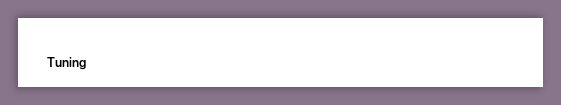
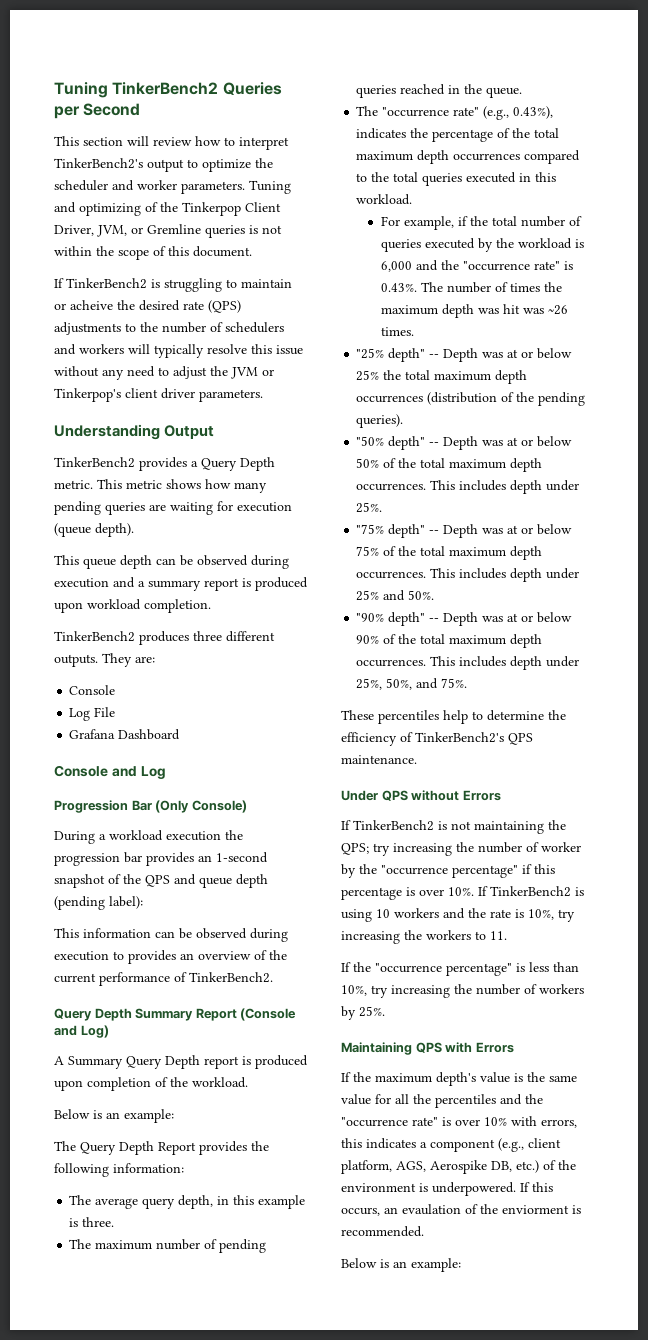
[47,57,86,70] Tuning -> [54,82,282,98] [54,103,141,119] [54,136,289,150] [54,158,273,172] [54,180,291,194] [54,202,281,216] [54,224,282,238] [54,246,252,260] [54,278,292,292] [54,300,241,313] [54,322,284,335] [54,344,303,358] [54,366,274,380] [54,388,263,402] [54,424,215,440] [54,457,275,471] [54,479,267,493] [54,501,292,515] [54,523,134,537] [54,555,289,569] [54,577,308,591] [54,599,211,613] [54,631,275,645] [54,653,155,667] [69,685,116,695] [69,707,116,721] [69,729,181,740] [54,765,166,779] [54,800,247,813] [54,830,243,844] [54,852,268,866] [54,874,268,888] [54,896,143,910] [54,928,288,942] [54,950,287,964] [54,972,273,986] [54,1008,297,1021] [54,1025,109,1038] [54,1055,308,1069] [54,1077,248,1091] [54,1109,174,1123] [54,1141,269,1155] [54,1163,184,1177] [69,1195,306,1209] [69,1217,115,1227] [69,1239,267,1253] [356,84,523,98] [356,106,554,120] [356,128,560,142] [356,150,581,164] [356,172,557,186] [356,194,413,205] [380,216,582,230] [380,238,584,252] [380,260,573,272] [380,282,562,293] [380,304,568,318] [380,327,414,336] [356,348,573,362] [356,370,528,384] [356,392,586,406] [356,414,404,428] [356,436,573,450] [356,458,543,472] [356,480,580,494] [356,502,383,513] [356,524,573,538] [356,546,543,560] [356,568,580,582] [356,590,435,601] [356,612,573,626] [356,634,543,648] [356,656,580,670] [356,678,468,690] [341,710,566,724] [341,732,533,746] [341,755,417,764] [341,790,501,801] [341,820,566,834] [341,842,581,856] [341,864,555,878] [341,886,584,900] [341,908,575,922] [341,930,507,944] [341,962,579,976] [341,984,584,998] [341,1006,385,1020] [341,1042,514,1055] [341,1072,577,1086] [341,1094,543,1108] [341,1116,577,1128] [341,1138,561,1152] [341,1160,576,1174] [341,1182,553,1196] [341,1204,581,1216] [341,1226,424,1237] [341,1258,461,1272] Tuning TinkerBench2 Queries per Second // This section will review how to interpret TinkerBench2's output to optimize the scheduler and worker parameters. Tuning and optimizing of the Tinkerpop Client Driver, JVM, or Gremline queries is not within the scope of this document. // If TinkerBench2 is struggling to maintain or acheive the desired rate (QPS) adjustments to the number of schedulers and workers will typically resolve this issue without any need to adjust the JVM or Tinkerpop's client driver parameters. // Understanding Output // TinkerBench2 provides a Query Depth metric. This metric shows how many pending queries are waiting for execution (queue depth). // This queue depth can be observed during execution and a summary report is produced upon workload completion. // TinkerBench2 produces three different outputs. They are: // Console // Log File // Grafana Dashboard // Console and Log // Progression Bar (Only Console) // During a workload execution the progression bar provides an 1-second snapshot of the QPS and queue depth (pending label): // This information can be observed during execution to provides an overview of the current performance of TinkerBench2. // Query Depth Summary Report (Console and Log) // A Summary Query Depth report is produced upon completion of the workload. // Below is an example: // The Query Depth Report provides the following information: // The average query depth, in this example is three. // The maximum number of pending queries reached in the queue. // The "occurrence rate" (e.g., 0.43%), indicates the percentage of the total maximum depth occurrences compared to the total queries executed in this workload. // For example, if the total number of queries executed by the workload is 6,000 and the "occurrence rate" is 0.43%. The number of times the maximum depth was hit was ~26 times. // "25% depth" -- Depth was at or below 25% the total maximum depth occurrences (distribution of the pending queries). // "50% depth" -- Depth was at or below 50% of the total maximum depth occurrences. This includes depth under 25%. // "75% depth" -- Depth was at or below 75% of the total maximum depth occurrences. This includes depth under 25% and 50%. // "90% depth" -- Depth was at or below 90% of the total maximum depth occurrences. This includes depth under 25%, 50%, and 75%. // These percentiles help to determine the efficiency of TinkerBench2's QPS maintenance. // Under QPS without Errors // If TinkerBench2 is not maintaining the QPS; try increasing the number of worker by the "occurrence percentage" if this percentage is over 10%. If TinkerBench2 is using 10 workers and the rate is 10%, try increasing the workers to 11. // If the "occurrence percentage" is less than 10%, try increasing the number of workers by 25%. // Maintaining QPS with Errors // If the maximum depth's value is the same value for all the percentiles and the "occurrence rate" is over 10% with errors, this indicates a component (e.g., client platform, AGS, Aerospike DB, etc.) of the environment is underpowered. If this occurs, an evaulation of the enviorment is recommended. // Below is an example:

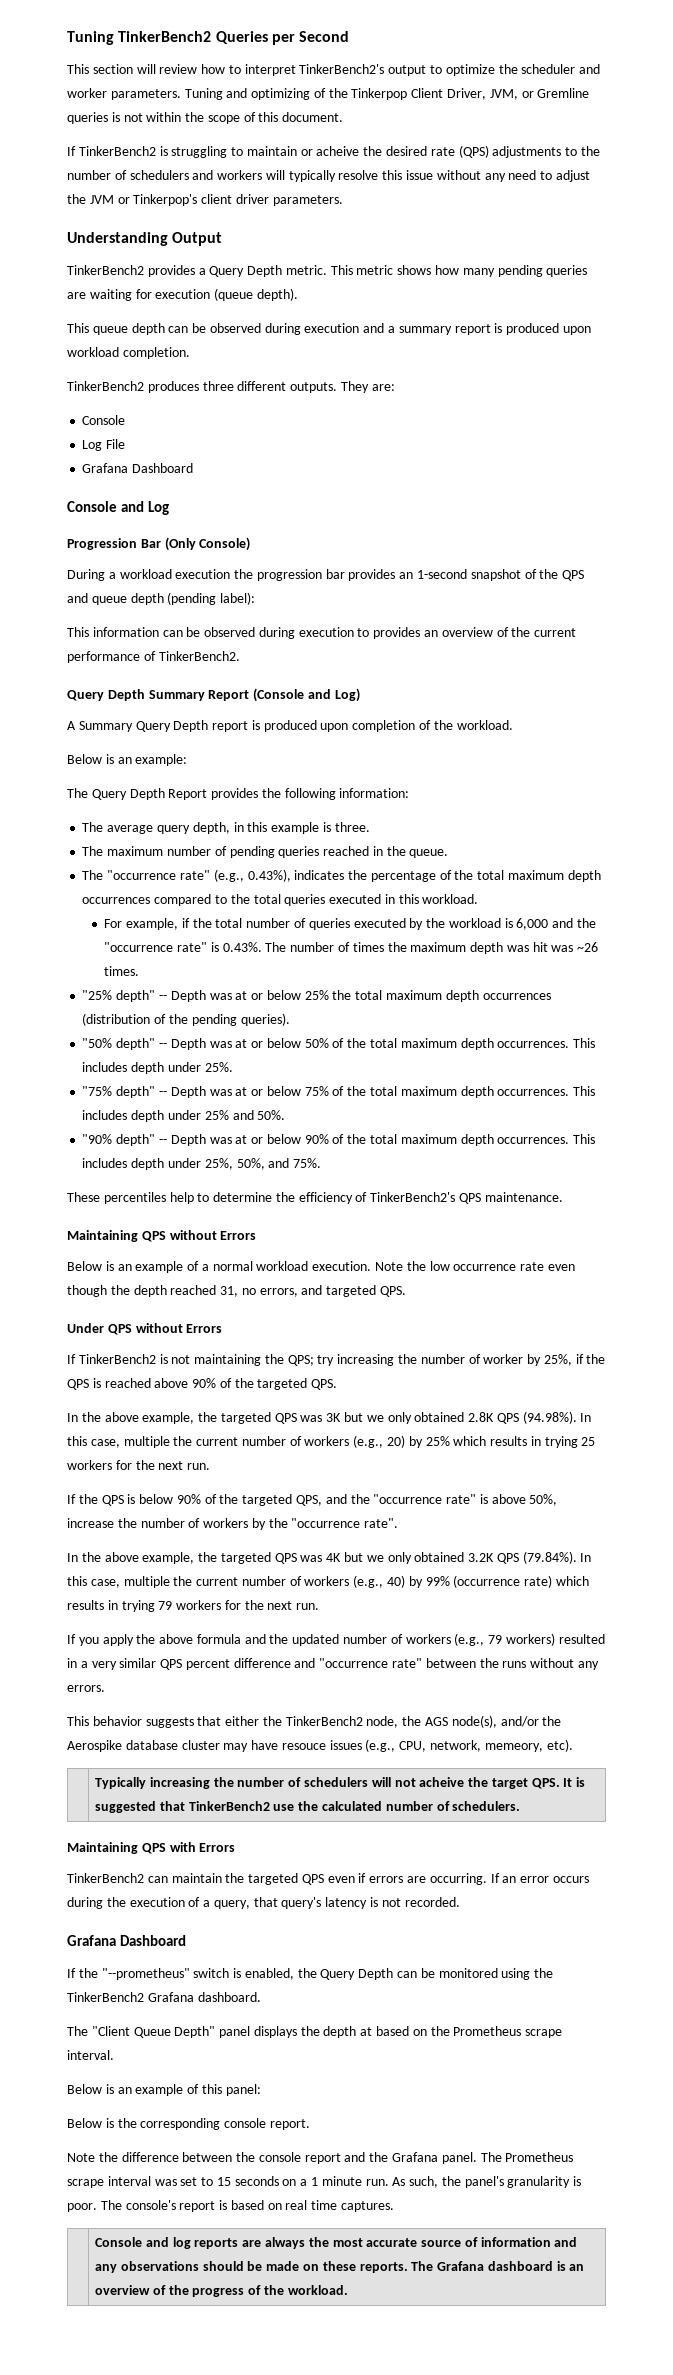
(417, 759) none -> [67,1230,257,1242] [67,1261,575,1273] [67,1285,407,1297] // Maintaining QPS without Errors // Below is an example of a normal workload execution. Note the low occurrence rate even though the depth reached 31, no errors, and targeted QPS.
[359,864,555,878] [341,886,584,900] [341,908,575,922] [341,930,507,944] [341,962,579,976] [341,985,450,998] the "occurrence percentage" if this percentage is over 10%. If TinkerBench2 is using 10 workers and the rate is 10%, try increasing the workers to 11. // If the "occurrence percentage" is less than 10%, try increasing -> [543,1354,606,1366] [67,1378,338,1390] [67,1411,592,1424] [67,1435,596,1448] [67,1460,211,1470] [67,1494,558,1506] [67,1518,114,1528] 25%, if the QPS is reached above 90% of the targeted QPS. // In the above example, the targeted QPS was 3K but we only obtained 2.8K QPS (94.98%). In this case, multiple the current number of workers (e.g., 20) by 25% which results in trying 25 workers for the next run. // If the QPS is below 90% of the targeted QPS, and the "occurrence rate" is above 50%, increase
[359,1006,385,1017] [341,1042,514,1055] [341,1072,577,1086] [341,1094,543,1108] [341,1116,577,1128] [341,1138,561,1152] [341,1160,576,1174] [341,1182,553,1196] [341,1204,581,1216] [341,1226,424,1237] [341,1258,461,1272] 25%. // Maintaining QPS with Errors // If the maximum depth's value is the same value for all the percentiles and the "occurrence rate" is over 10% with errors, this indicates a component (e.g., client platform, AGS, Aerospike DB, etc.) of the environment is underpowered. If this occurs, an evaulation of the enviorment is recommended. // Below is an example: -> [268,1518,399,1528] [67,1551,592,1564] [67,1575,589,1588] [67,1600,320,1612] [67,1633,605,1646] [67,1658,599,1670] [67,1685,105,1692] [67,1715,562,1728] [67,1739,573,1752] [95,1777,586,1789] [95,1801,521,1813] [67,1842,236,1854] [67,1873,589,1885] [67,1897,460,1909] [67,1935,186,1946] [67,1968,554,1980] [67,1992,261,2002] [67,2026,563,2038] [67,2050,114,2060] [67,2084,261,2096] [67,2118,310,2130] [67,2152,574,2164] [67,2176,582,2188] [67,2200,395,2212] [95,2237,578,2249] [95,2261,585,2273] [95,2285,348,2297] the "occurrence rate". // In the above example, the targeted QPS was 4K but we only obtained 3.2K QPS (79.84%). In this case, multiple the current number of workers (e.g., 40) by 99% (occurrence rate) which results in trying 79 workers for the next run. // If you apply the above formula and the updated number of workers (e.g., 79 workers) resulted in a very similar QPS percent difference and "occurrence rate" between the runs without any errors. // This behavior suggests that either the TinkerBench2 node, the AGS node(s), and/or the Aerospike database cluster may have resouce issues (e.g., CPU, network, memeory, etc). // | Typically increasing the number of schedulers will not acheive the target QPS. It is suggested that TinkerBench2 use the calculated number of schedulers. // Maintaining QPS with Errors // TinkerBench2 can maintain the targeted QPS even if errors are occurring. If an error occurs during the execution of a query, that query's latency is not recorded. // Grafana Dashboard // If the "--prometheus" switch is enabled, the Query Depth can be monitored using the TinkerBench2 Grafana dashboard. // The "Client Queue Depth" panel displays the depth at based on the Prometheus scrape interval. // Below is an example of this panel: // Below is the corresponding console report. // Note the difference between the console report and the Grafana panel. The Prometheus scrape interval was set to 15 seconds on a 1 minute run. As such, the panel's granularity is poor. The console's report is based on real time captures. // | Console and log reports are always the most accurate source of information and any observations should be made on these reports. The Grafana dashboard is an overview of the progress of the workload.

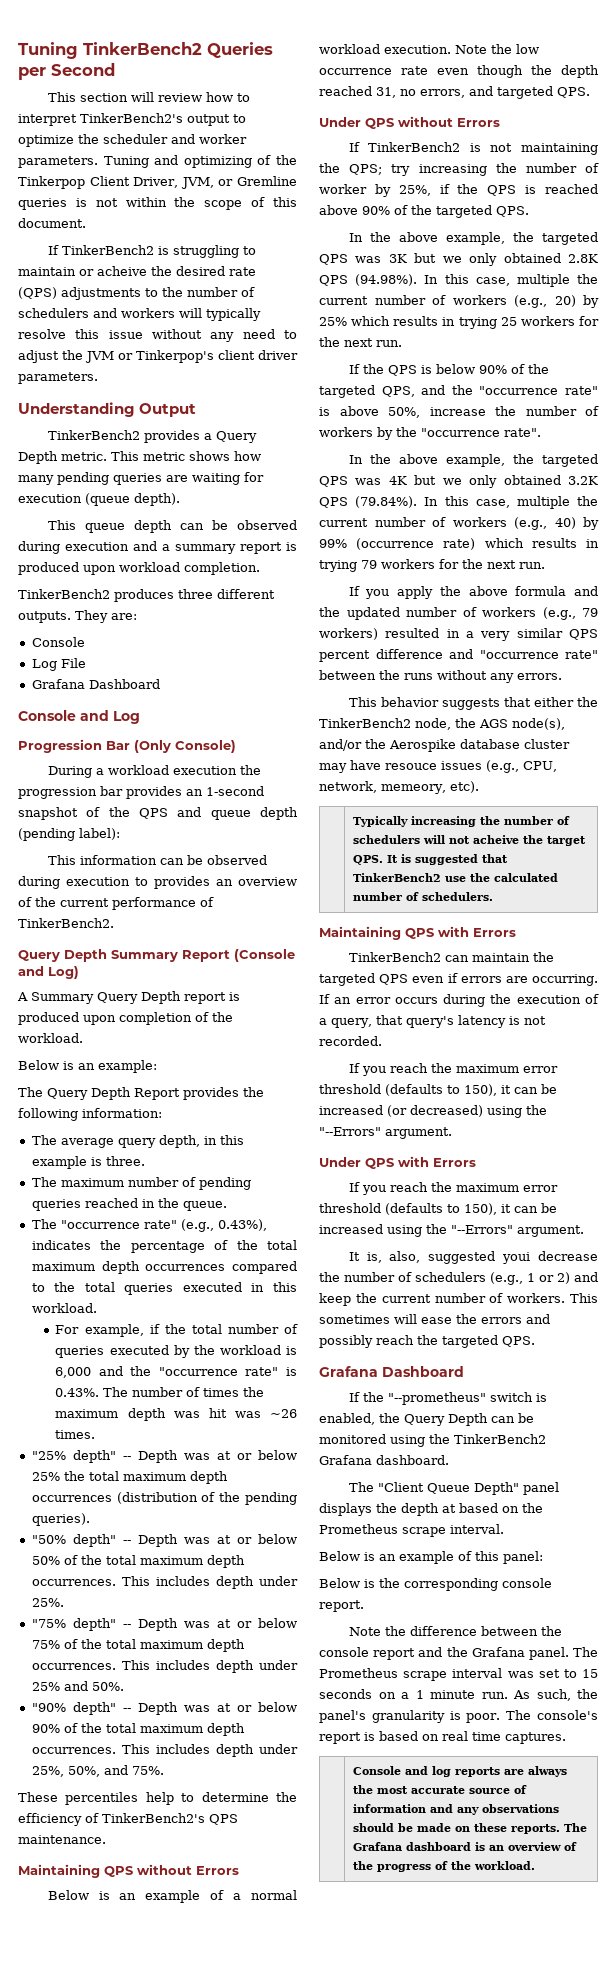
(460, 1902) none -> [348,1063,558,1076] [319,1084,557,1096] [319,1105,547,1118] [319,1127,452,1139] [319,1156,476,1169] [348,1182,558,1195] [319,1203,557,1215] [319,1224,584,1237] [348,1251,598,1264] [319,1272,598,1285] [319,1293,598,1306] [319,1314,550,1324] [319,1335,535,1348] // If you reach the maximum error threshold (defaults to 150), it can be increased (or decreased) using the "--Errors" argument. // Under QPS with Errors // If you reach the maximum error threshold (defaults to 150), it can be increased using the "--Errors" argument. // It is, also, suggested youi decrease the number of schedulers (e.g., 1 or 2) and keep the current number of workers. This sometimes will ease the errors and possibly reach the targeted QPS.

